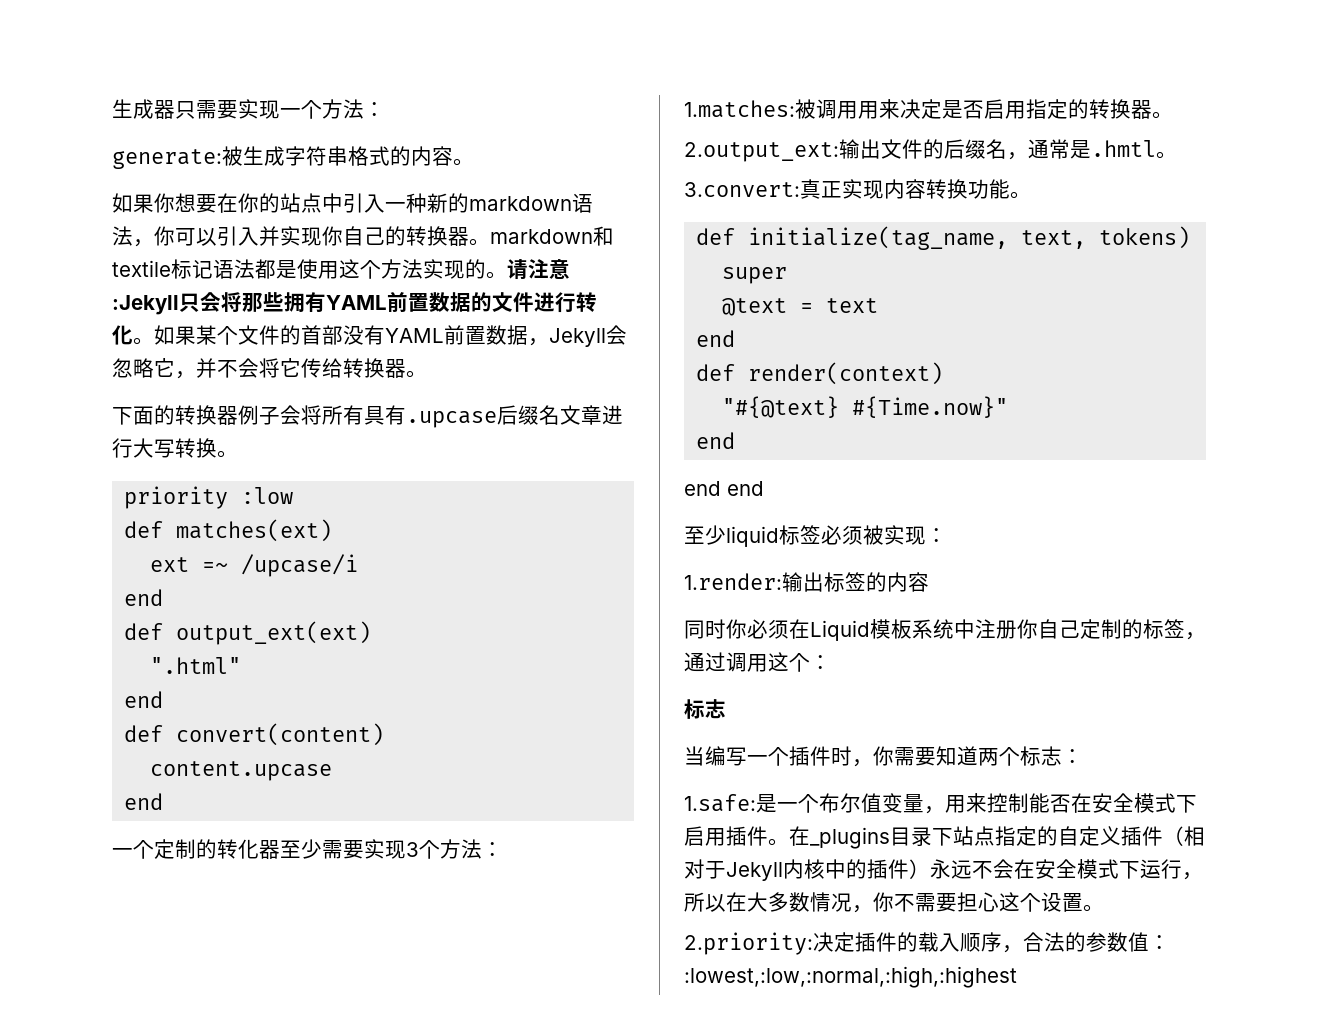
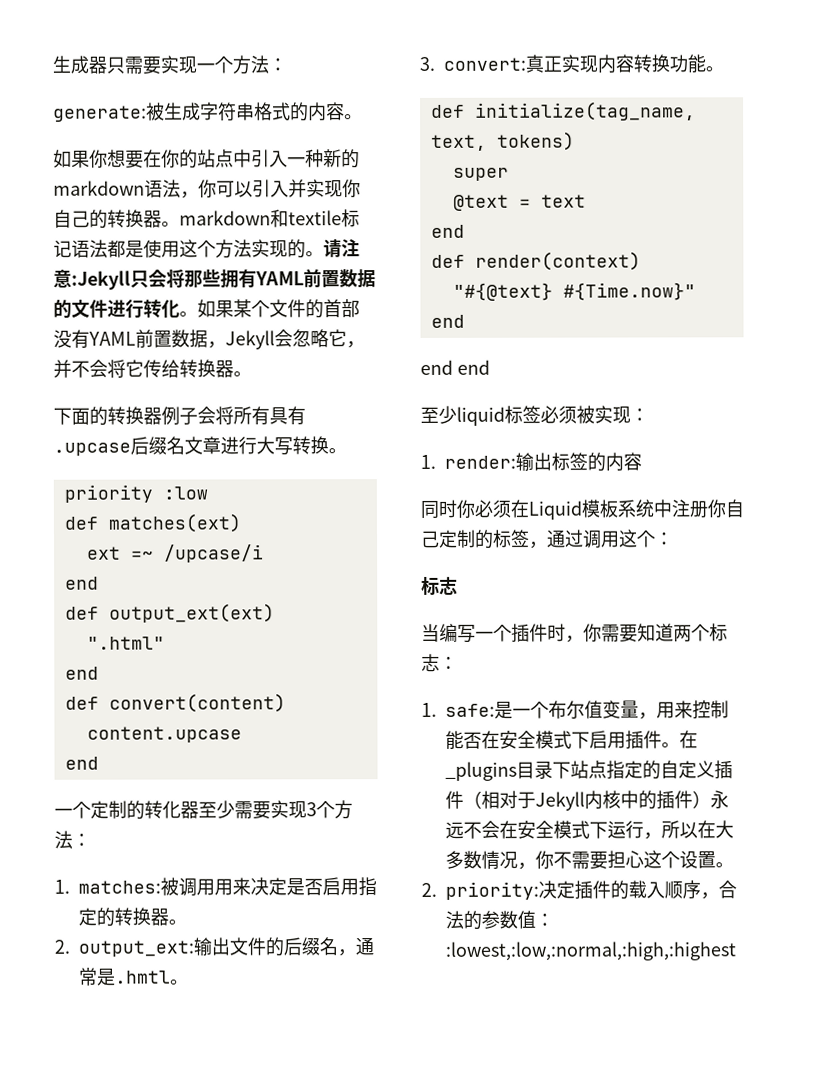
[684,100,795,118] 1.matches: -> [54,879,161,894] 1. matches:
[684,142,839,162] 2.output_ext: -> [54,939,194,957] 2. output_ext:
[684,182,800,197] 3.convert: -> [419,56,526,71] 3. convert:
[684,573,782,590] 1.render: -> [420,454,516,469] 1. render:
[684,794,756,812] 1.safe: -> [421,702,495,717] 1. safe:
[684,932,813,955] 2.priority: -> [421,881,539,900] 2. priority:

